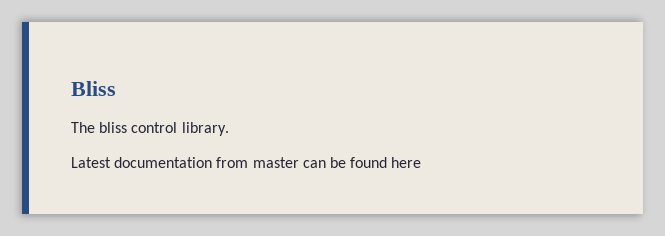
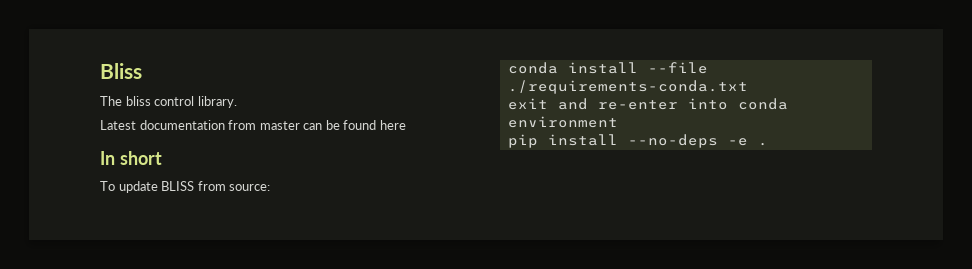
(422, 162) none -> [100,151,162,165] [100,181,271,193] [507,62,708,74] [507,80,748,94] [507,98,788,110] [507,116,618,128] [507,134,768,148] // In short // To update BLISS from source: // conda install --file ./requirements-conda.txt // exit and re-enter into conda environment // pip install --no-deps -e .

